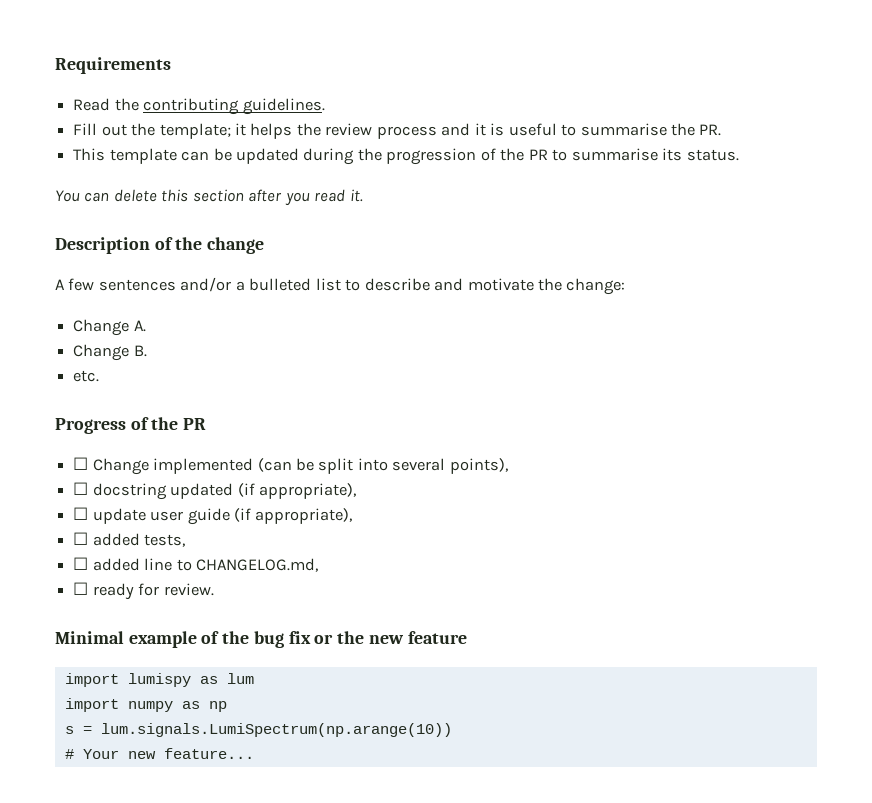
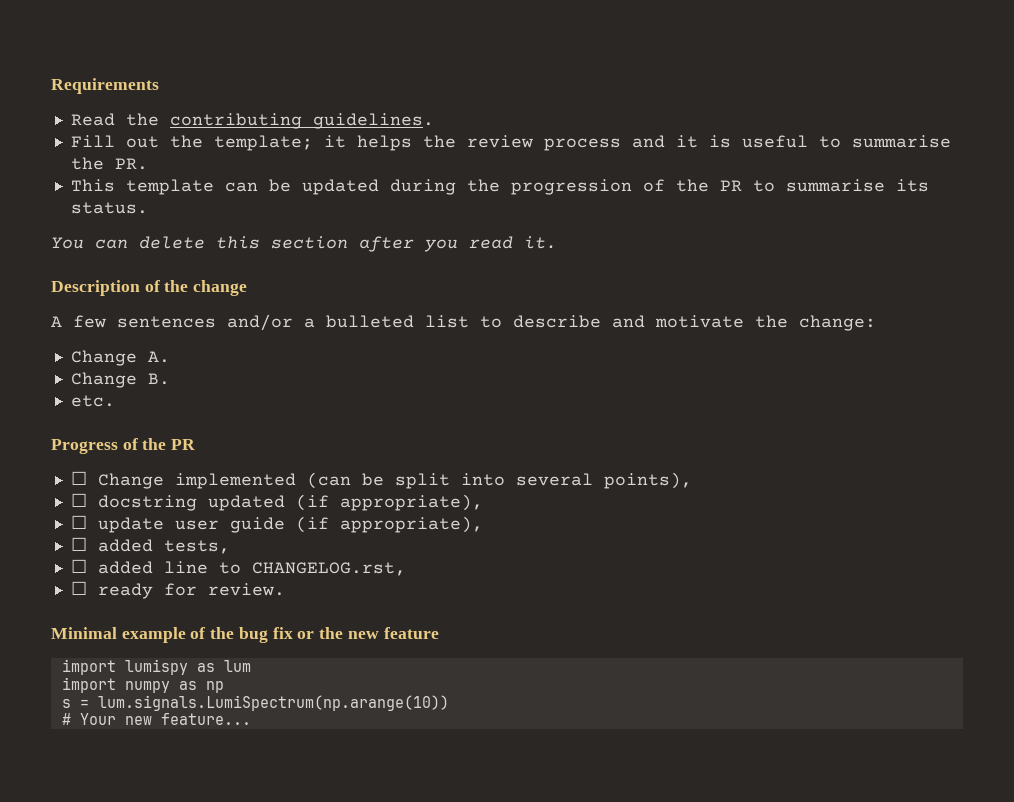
[195,558,318,572] CHANGELOG.md, -> [251,562,406,576] CHANGELOG.rst,

